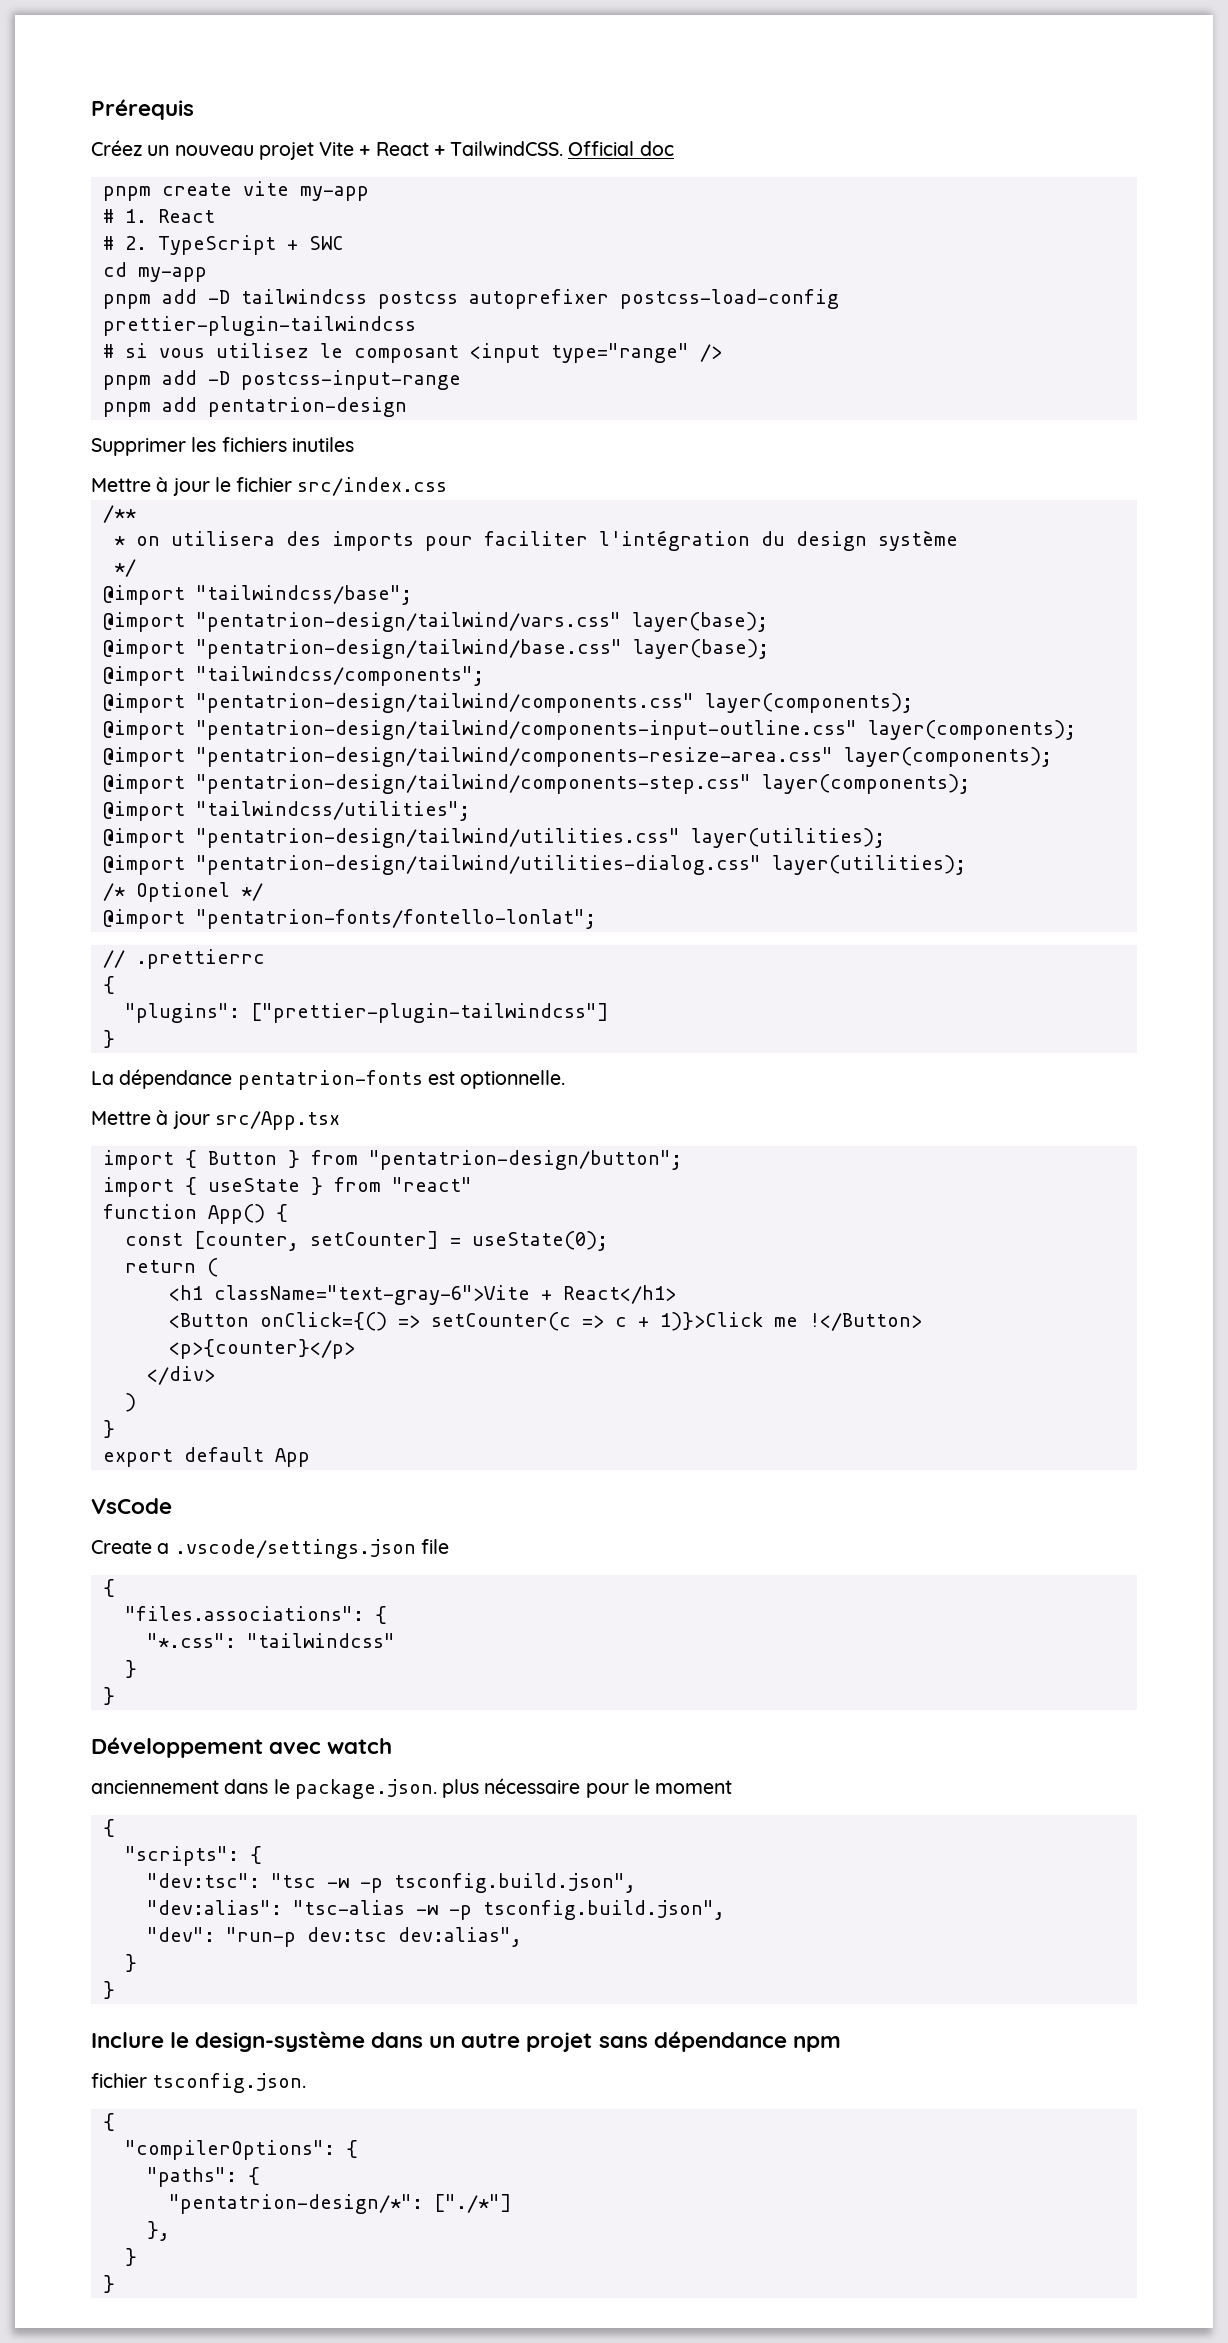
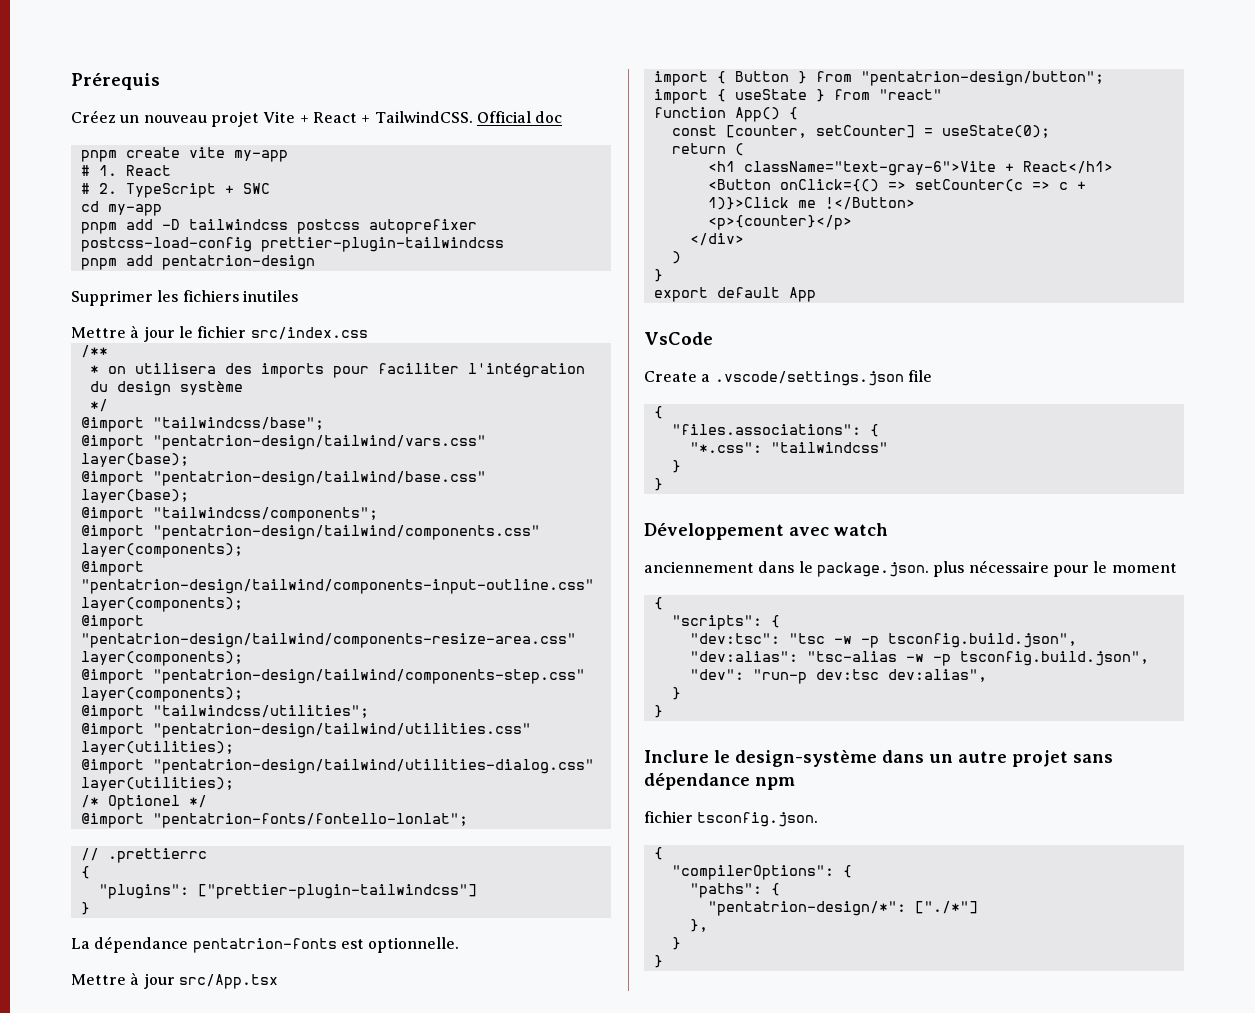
[102,343,722,363] [102,370,461,390] // # si vous utilisez le composant <input type="range" /> // pnpm add -D postcss-input-range -> (504, 244) none

